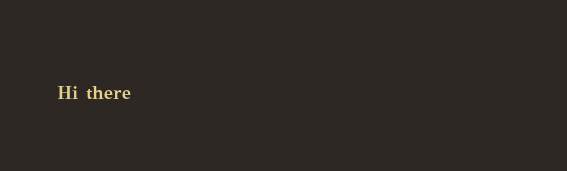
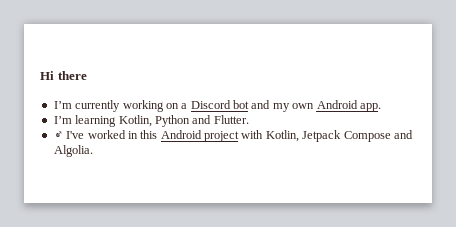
(131, 93) none -> [53,100,381,112] [53,115,249,127] [53,130,413,142] [53,145,93,157] // I’m currently working on a Discord bot and my own Android app. // I’m learning Kotlin, Python and Flutter. // ♂ I've worked in this Android project with Kotlin, Jetpack Compose and Algolia.

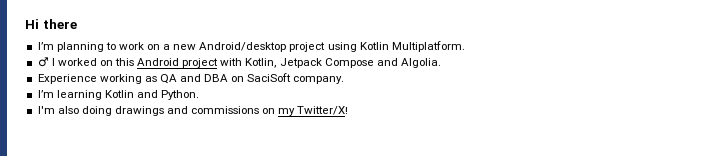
[75,100,381,112] [53,115,249,127] [53,130,138,139] currently working on a Discord bot and my own Android app. // I’m learning Kotlin, Python and Flutter. // ♂ I've worked in -> [56,41,465,52] [37,57,113,67] planning to work on a new Android/desktop project using Kotlin Multiplatform. // ♂ I worked on
(93, 151) none -> [37,73,345,84] [37,90,200,100] [37,106,349,116] // Experience working as QA and DBA on SaciSoft company. // I’m learning Kotlin and Python. // I'm also doing drawings and commissions on my Twitter/X!

